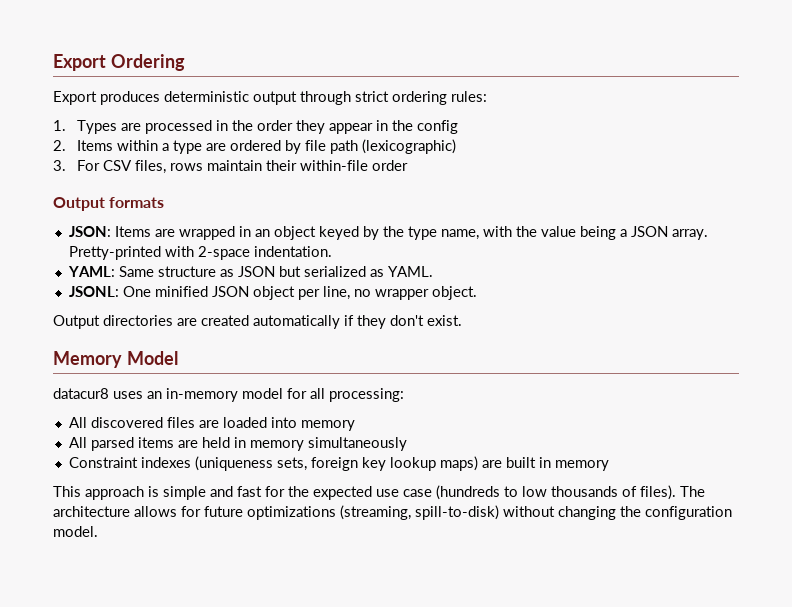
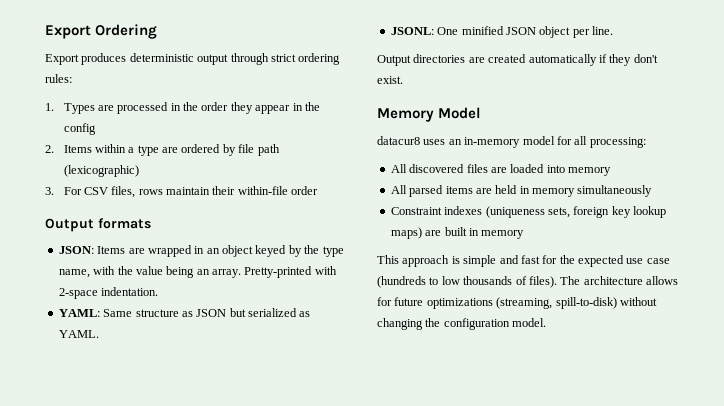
[619,226,668,237] a JSON -> [196,269,210,275] an
[322,286,477,300] line, no wrapper object. -> [592,26,613,35] line.

